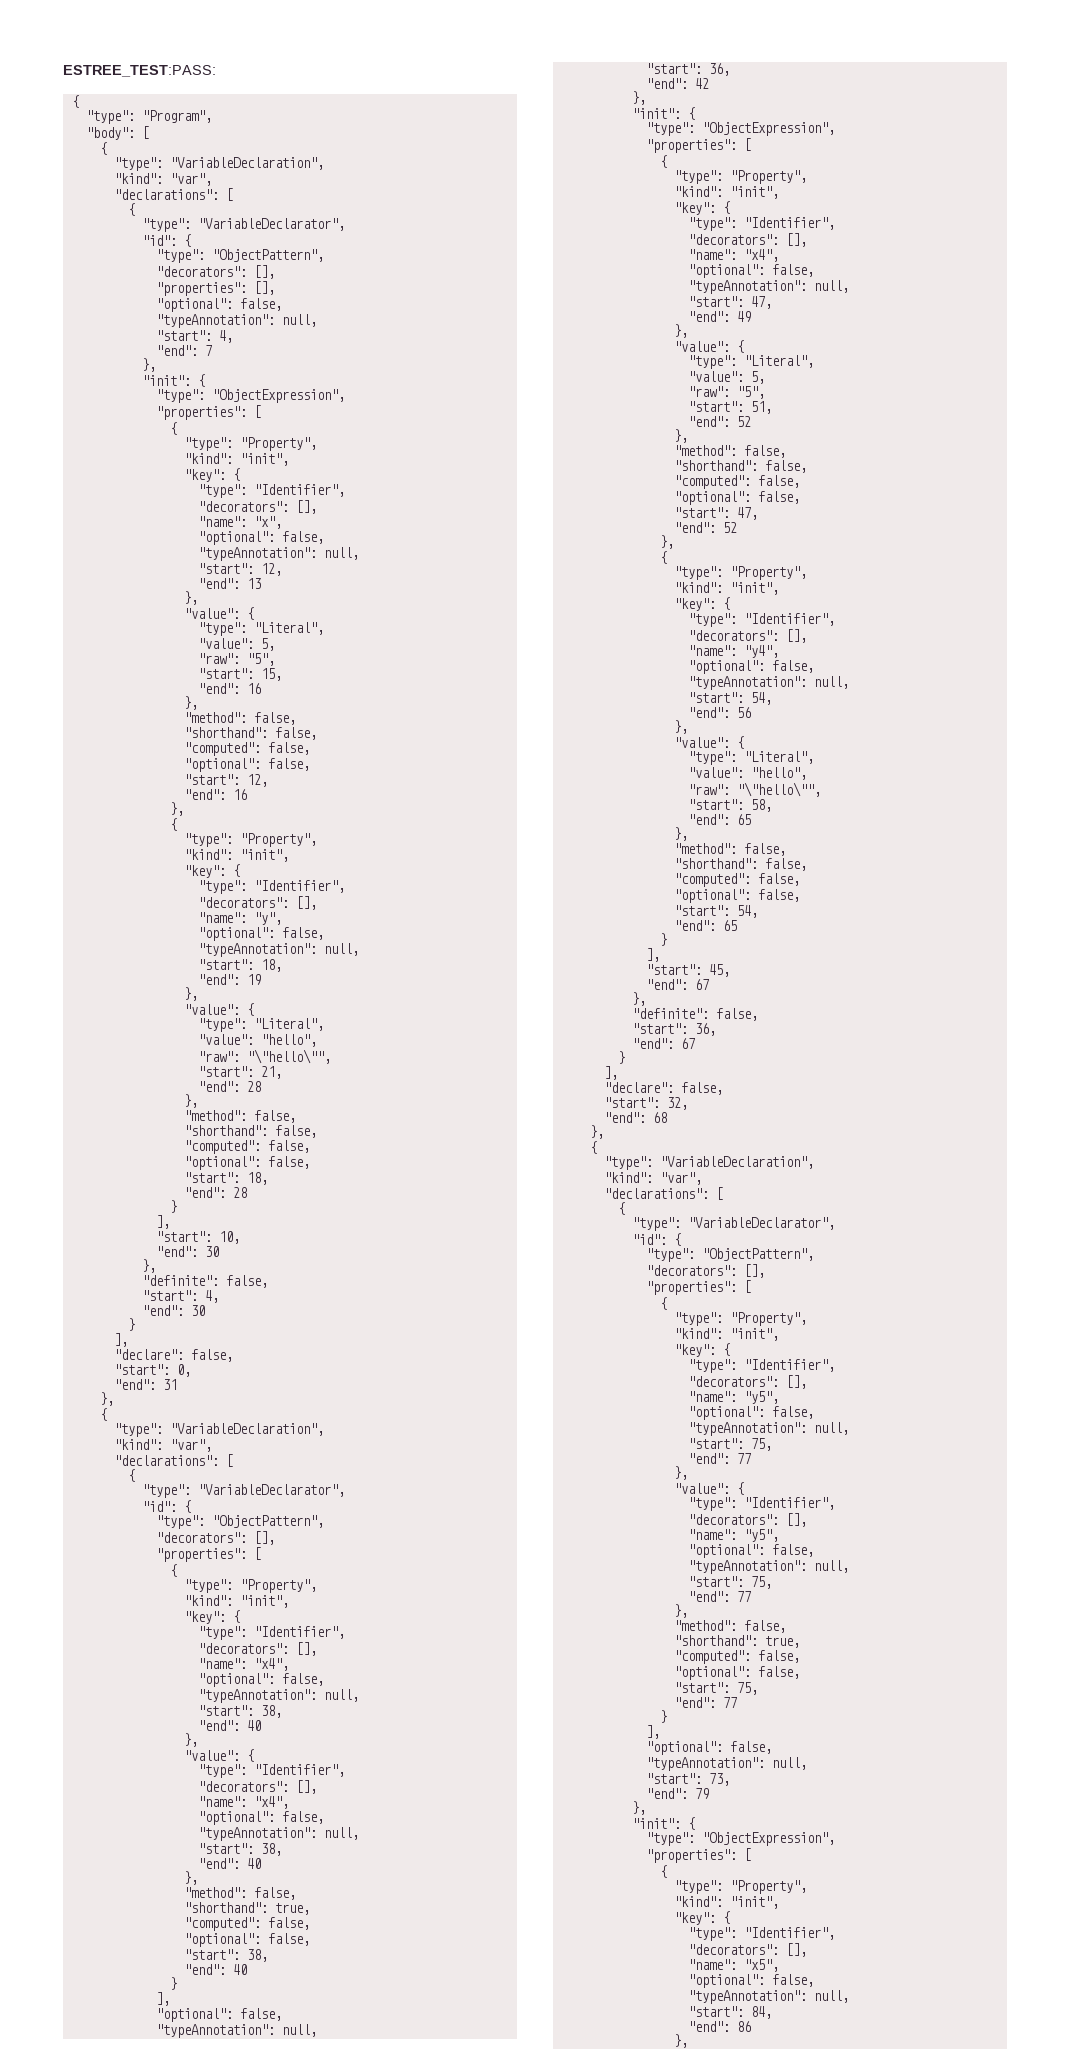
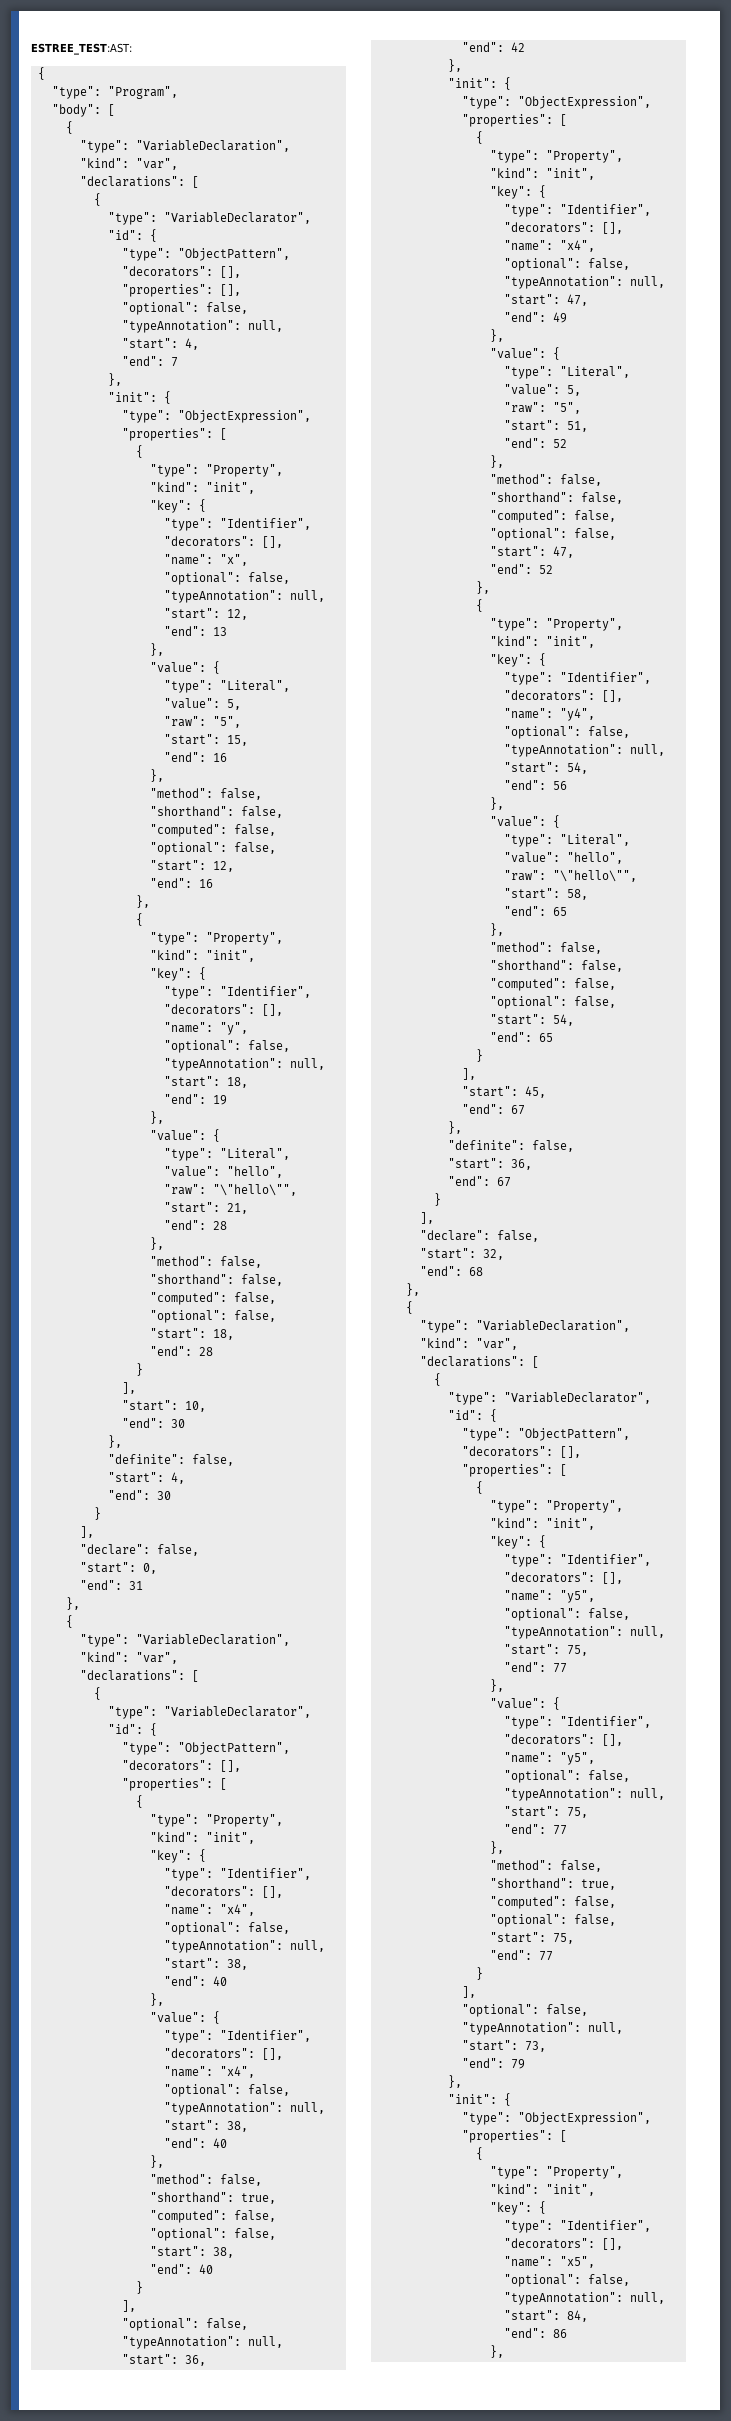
[63,65,216,77] ESTREE_TEST:PASS: -> [31,43,132,55] ESTREE_TEST:AST:

